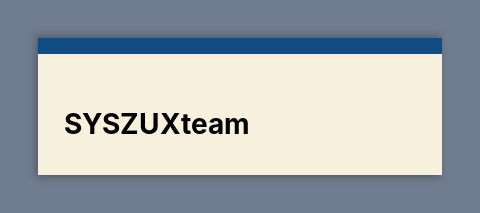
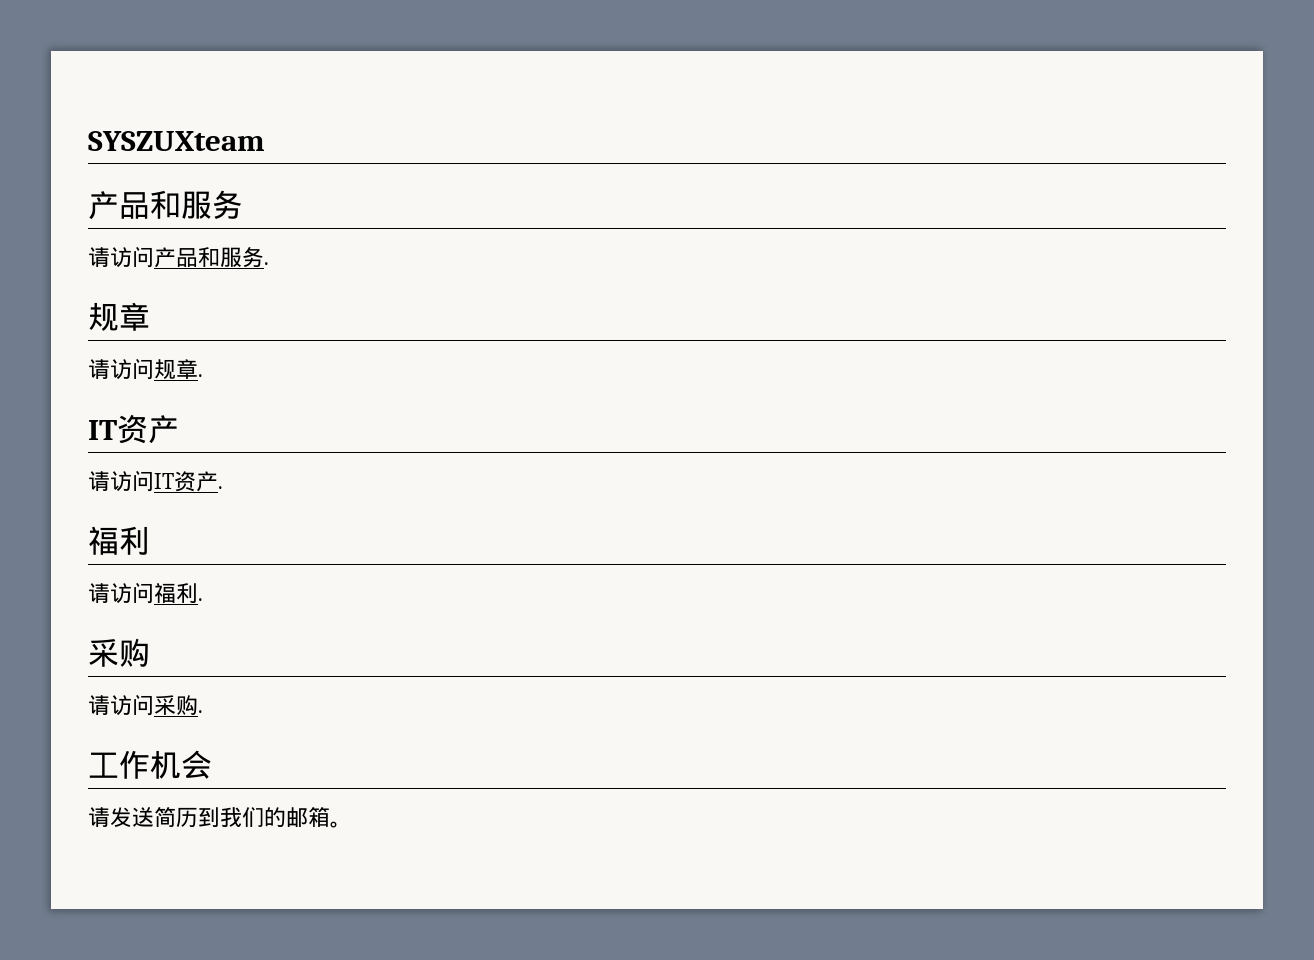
(250, 123) none -> [88,190,243,220] [88,246,269,268] [88,302,150,331] [88,358,203,380] [88,414,179,444] [88,470,223,492] [88,526,150,555] [88,582,203,604] [88,638,150,667] [88,694,203,716] [88,750,212,779] [88,807,352,828] // 产品和服务 // 请访问产品和服务. // 规章 // 请访问规章. // IT资产 // 请访问IT资产. // 福利 // 请访问福利. // 采购 // 请访问采购. // 工作机会 // 请发送简历到我们的邮箱。

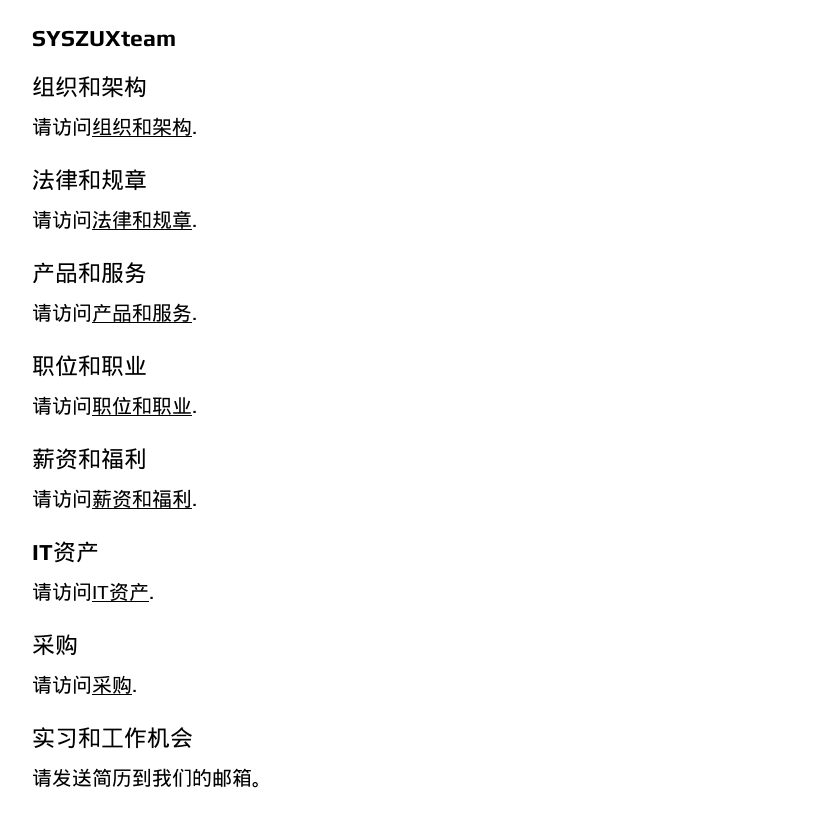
(265, 141) none -> [32,76,147,98] [32,117,197,136] [32,169,147,191] [32,210,197,229] // 组织和架构 // 请访问组织和架构. // 法律和规章 // 请访问法律和规章.
[88,302,150,331] [88,358,198,380] 规章 // 请访问规章 -> [32,355,147,377] [32,396,197,415] [32,448,147,470] [32,489,192,509] 职位和职业 // 请访问职位和职业. // 薪资和福利 // 请访问薪资和福利
[88,526,150,555] [88,582,203,604] // 福利 // 请访问福利. -> (154, 597) none
(203, 711) none -> [32,727,101,749] 实习和

